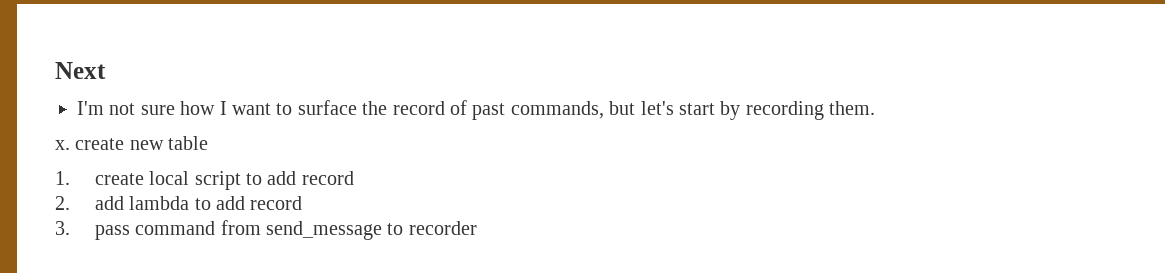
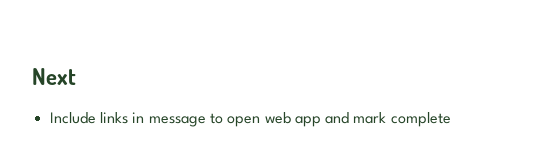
[77,100,876,120] [55,136,209,150] [55,171,354,190] [55,196,303,210] [55,220,477,240] I'm not sure how I want to surface the record of past commands, but let's start by recording them. // x. create new table // 1. create local script to add record // 2. add lambda to add record // 3. pass command from send_message to recorder -> [49,112,451,127] Include links in message to open web app and mark complete

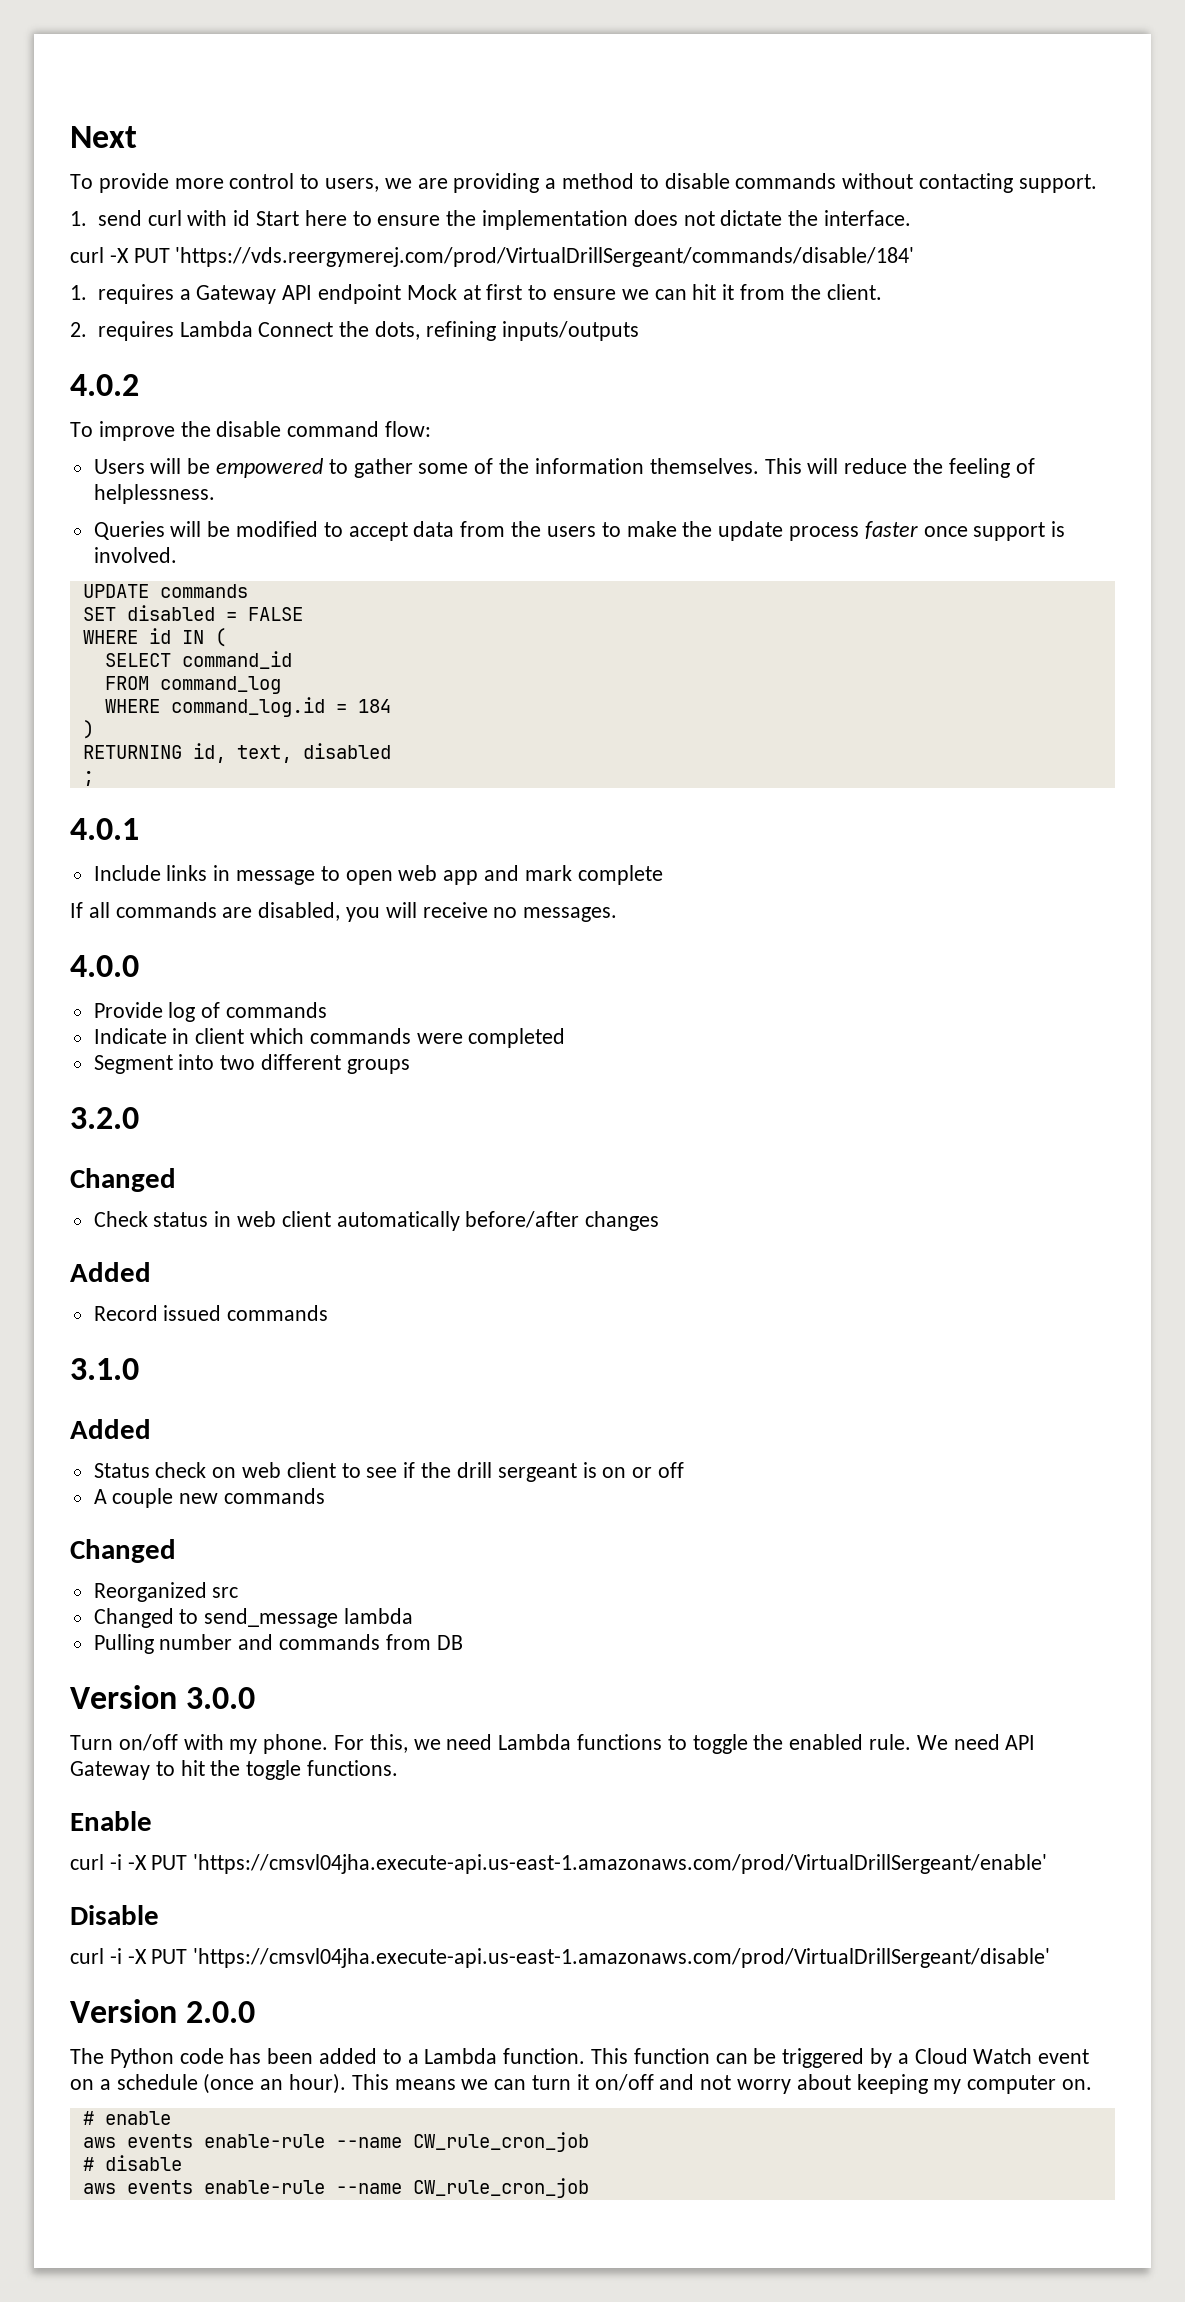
(76, 76) none -> [70,173,1097,193] [70,210,912,230] [70,247,915,267] [70,284,882,304] [70,321,639,341] [70,374,139,396] [70,421,432,441] [93,458,1035,478] [93,484,215,504] [93,521,1066,541] [93,547,177,563] [82,584,248,598] [82,605,303,621] [82,628,226,647] [104,651,292,669] [104,676,281,694] [104,697,391,717] [82,720,94,739] [82,743,391,763] [82,771,94,786] [70,818,139,840] // To provide more control to users, we are providing a method to disable commands without contacting support. // 1. send curl with id Start here to ensure the implementation does not dictate the interface. // curl -X PUT 'https://vds.reergymerej.com/prod/VirtualDrillSergeant/commands/disable/184' // 1. requires a Gateway API endpoint Mock at first to ensure we can hit it from the client. // 2. requires Lambda Connect the dots, refining inputs/outputs // 4.0.2 // To improve the disable command flow: // Users will be empowered to gather some of the information themselves. This will reduce the feeling of helplessness. // Queries will be modified to accept data from the users to make the update process faster once support is involved. // UPDATE commands // SET disabled = FALSE // WHERE id IN ( // SELECT command_id // FROM command_log // WHERE command_log.id = 184 // ) // RETURNING id, text, disabled // ; // 4.0.1
(451, 119) none -> [70,902,618,922] [70,955,139,977] [93,1002,328,1022] [93,1028,566,1048] [93,1054,410,1074] [70,1107,139,1129] [70,1168,176,1192] [93,1211,660,1231] [70,1262,151,1282] [93,1305,329,1321] [70,1358,139,1380] [70,1419,151,1439] [93,1462,684,1482] [93,1488,326,1508] [70,1539,176,1563] [93,1582,239,1602] [93,1608,414,1628] [93,1634,463,1654] [70,1685,256,1709] [70,1734,1036,1754] [70,1760,399,1780] [70,1811,152,1831] [70,1854,1048,1874] [70,1905,159,1925] [70,1948,1051,1968] [70,1999,256,2023] [70,2048,1090,2068] [70,2073,1093,2094] [82,2111,171,2125] [82,2132,589,2152] [82,2155,182,2171] [82,2178,589,2198] // If all commands are disabled, you will receive no messages. // 4.0.0 // Provide log of commands // Indicate in client which commands were completed // Segment into two different groups // 3.2.0 // Changed // Check status in web client automatically before/after changes // Added // Record issued commands // 3.1.0 // Added // Status check on web client to see if the drill sergeant is on or off // A couple new commands // Changed // Reorganized src // Changed to send_message lambda // Pulling number and commands from DB // Version 3.0.0 // Turn on/off with my phone. For this, we need Lambda functions to toggle the enabled rule. We need API Gateway to hit the toggle functions. // Enable // curl -i -X PUT 'https://cmsvl04jha.execute-api.us-east-1.amazonaws.com/prod/VirtualDrillSergeant/enable' // Disable // curl -i -X PUT 'https://cmsvl04jha.execute-api.us-east-1.amazonaws.com/prod/VirtualDrillSergeant/disable' // Version 2.0.0 // The Python code has been added to a Lambda function. This function can be triggered by a Cloud Watch event on a schedule (once an hour). This means we can turn it on/off and not worry about keeping my computer on. // # enable // aws events enable-rule --name CW_rule_cron_job // # disable // aws events enable-rule --name CW_rule_cron_job

